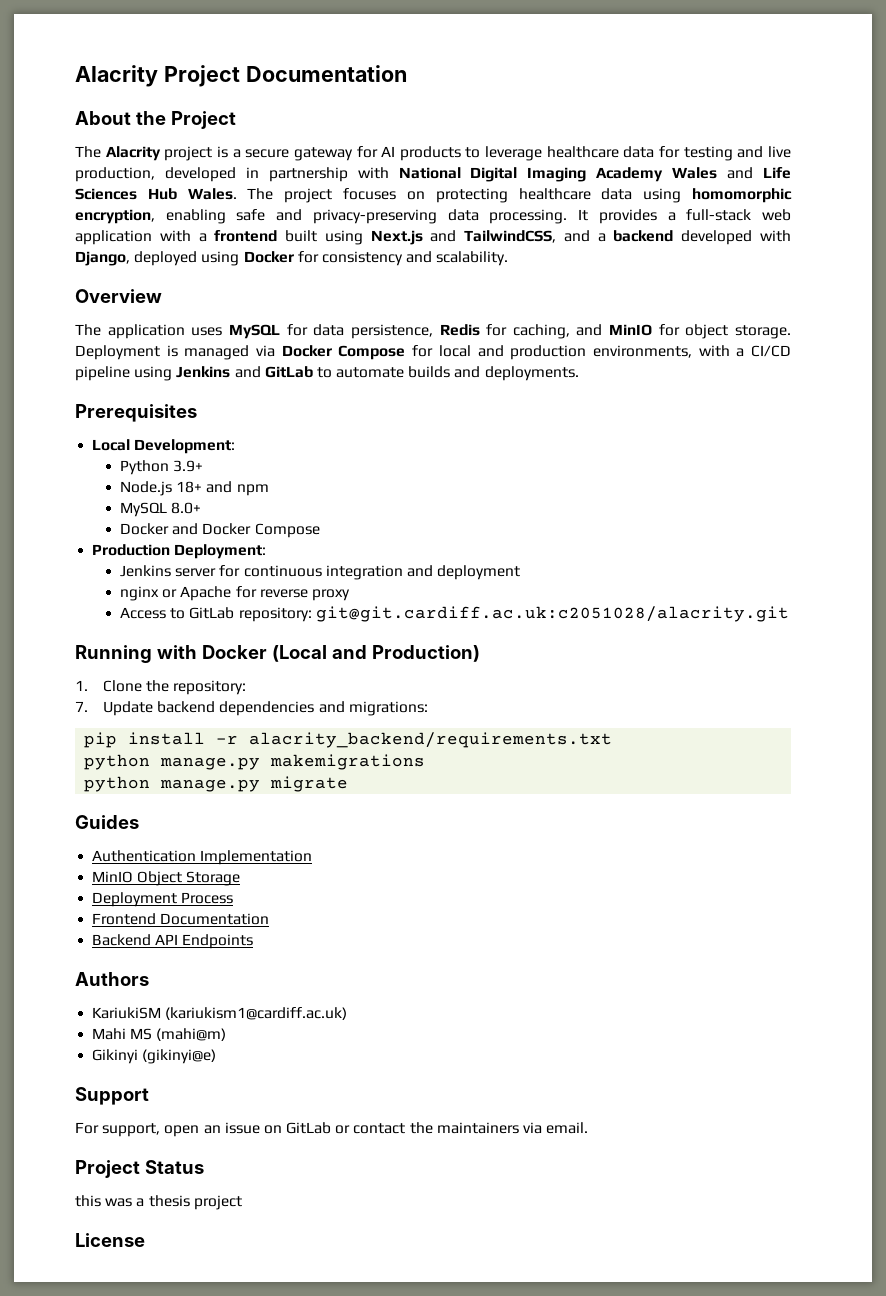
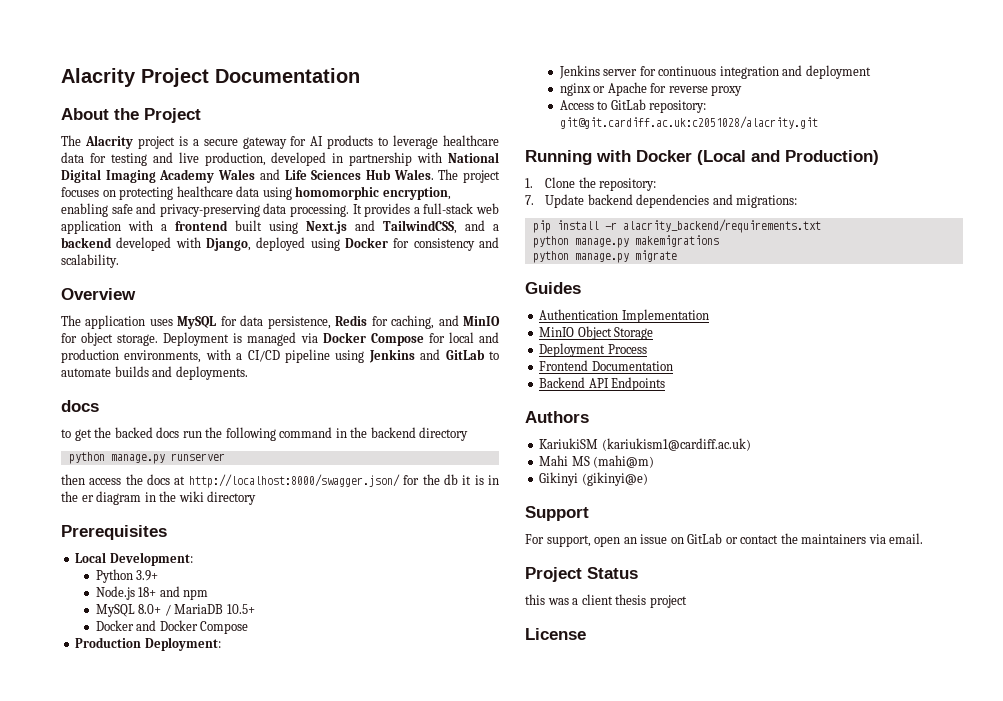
(579, 373) none -> [61,400,99,412] [61,427,469,441] [68,452,225,464] [61,474,500,488] [61,491,257,505] // docs // to get the backed docs run the following command in the backend directory // python manage.py runserver // then access the docs at http://localhost:8000/swagger.json/ for the db it is in the er diagram in the wiki directory
(202, 508) none -> [164,604,255,616] / MariaDB 10.5+
(145, 1202) none -> [581,594,613,605] client

